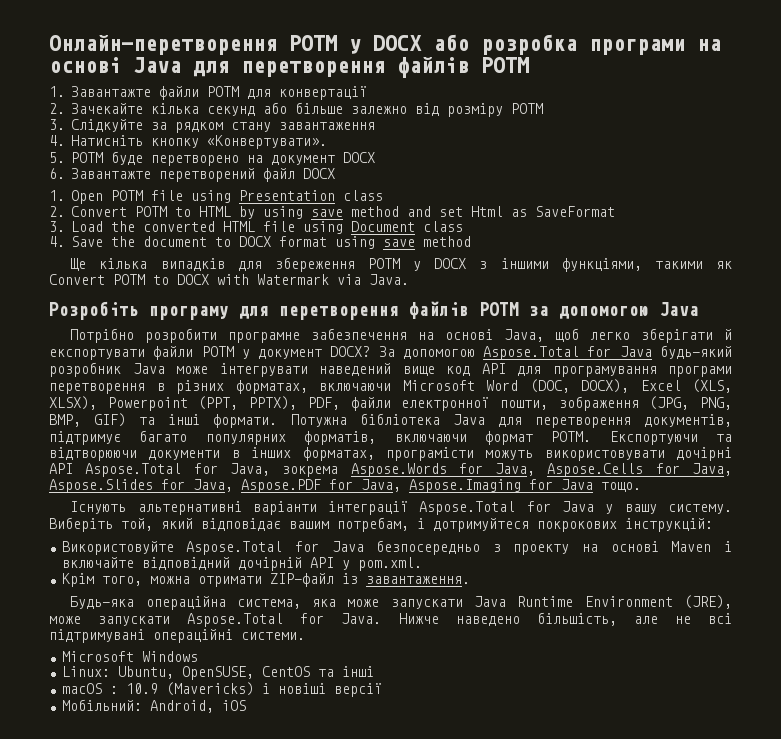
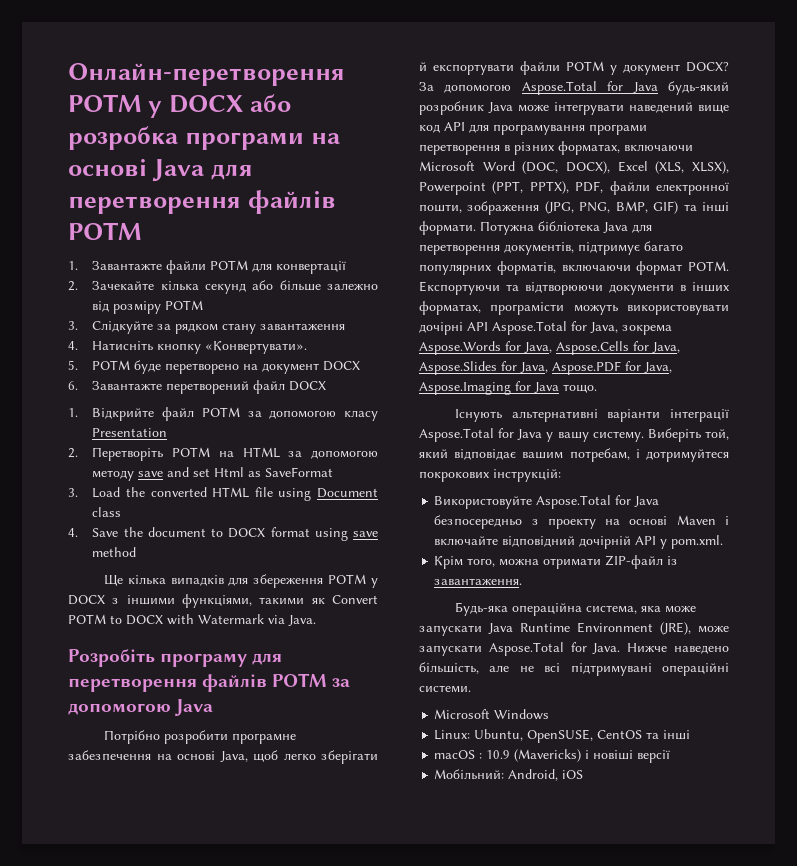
[70,190,231,204] Open POTM file using -> [92,407,378,421] Відкрийте файл POTM за допомогою класу
[342,190,383,201] [49,206,399,219] class // 2. Convert POTM to HTML by using save method -> [68,447,378,461] [92,470,164,481] // 2. Перетворіть POTM на HTML за допомогою методу save

